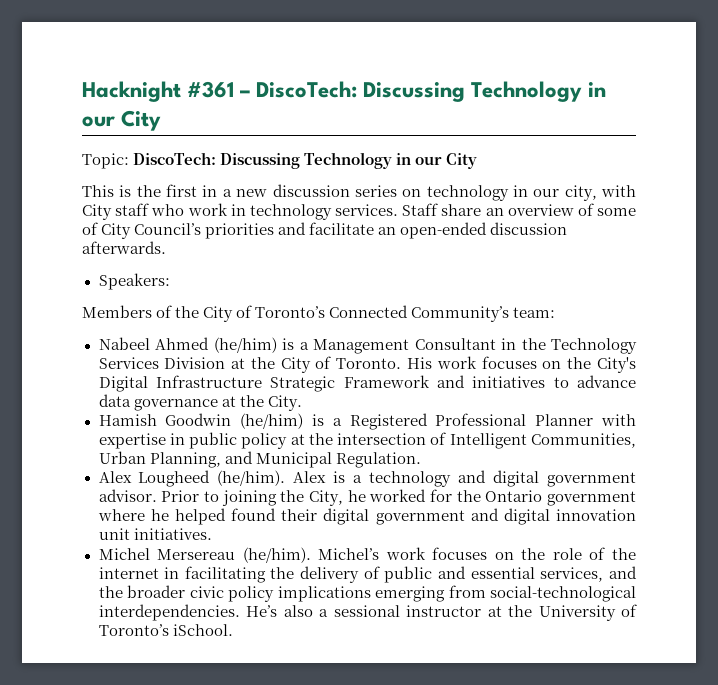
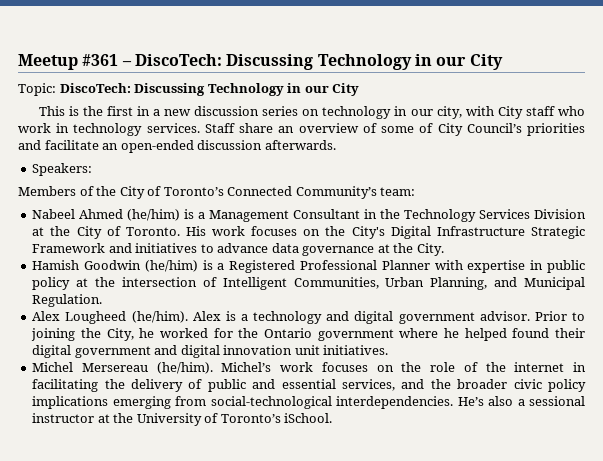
[82,81,181,102] Hacknight -> [18,54,78,70] Meetup

